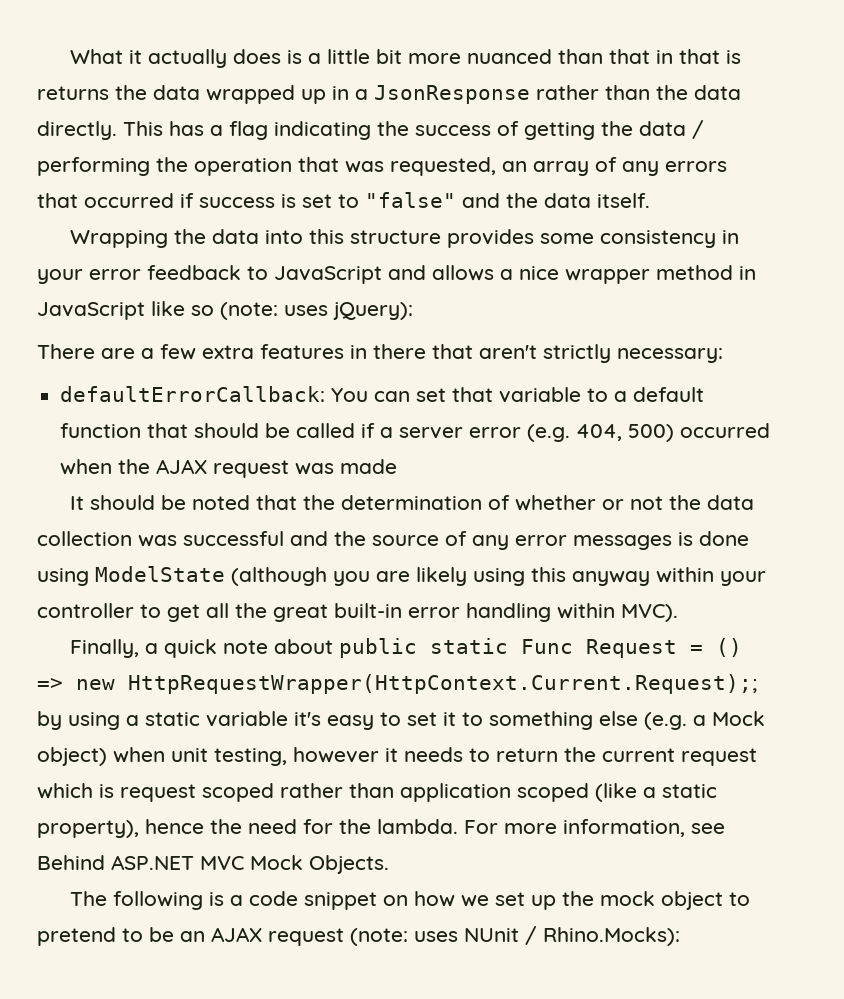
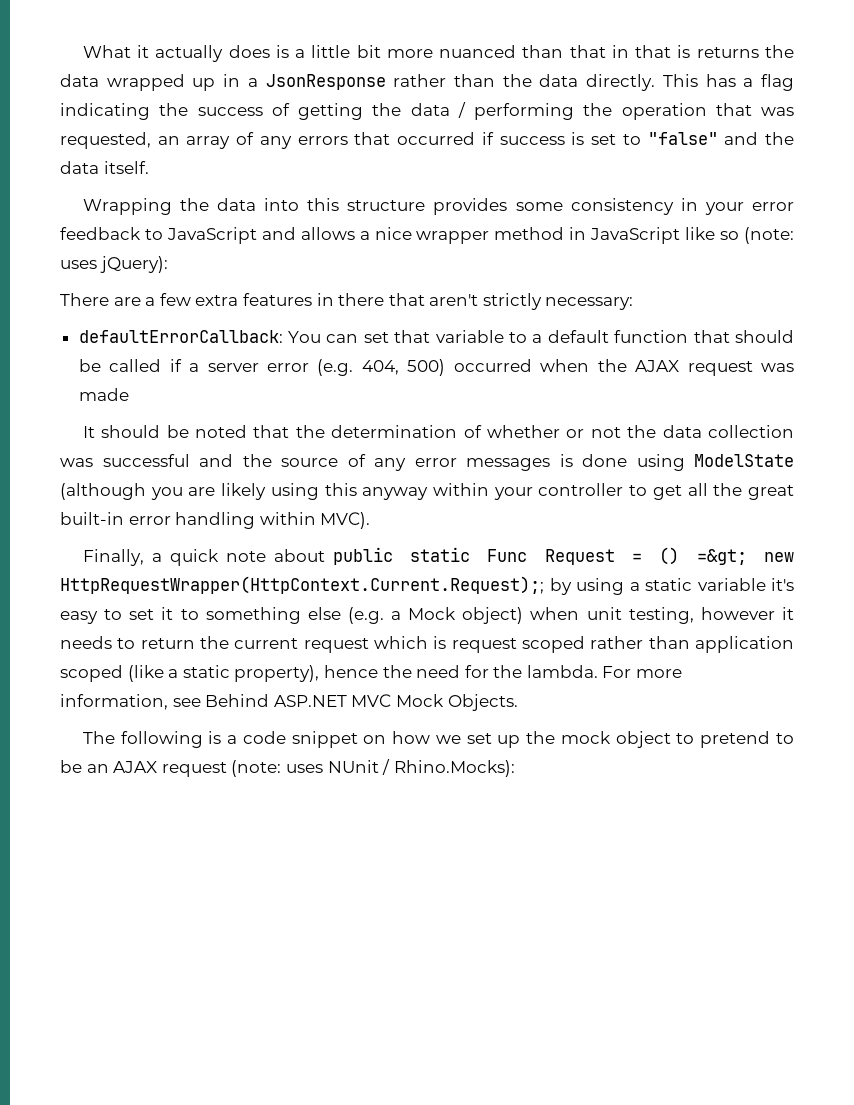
[37,678,63,690] => -> [696,549,747,565] =&gt;

